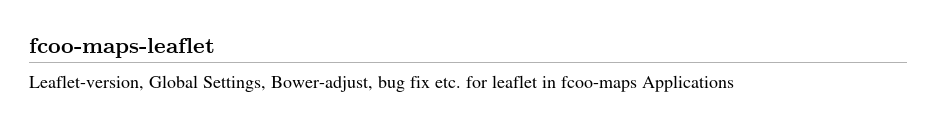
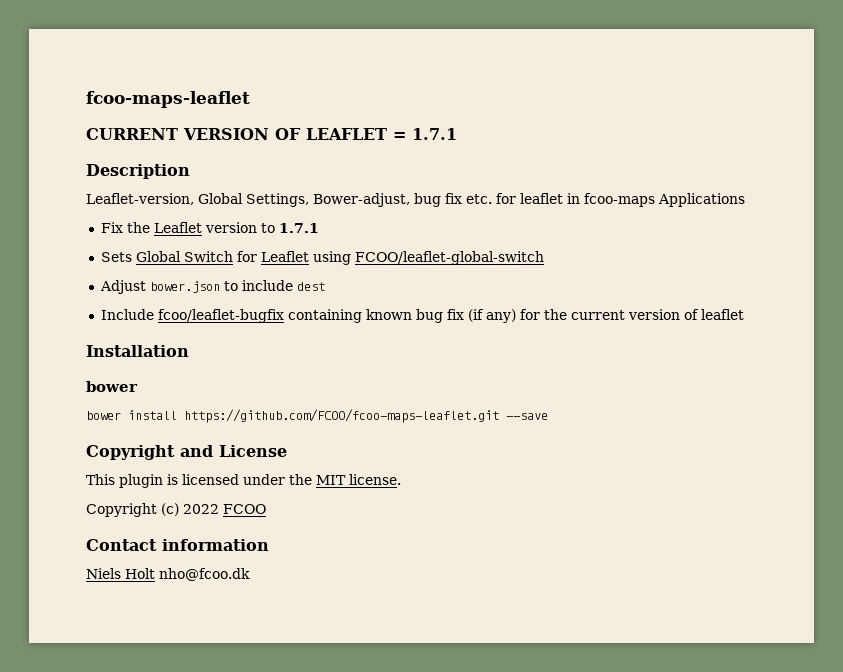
(215, 48) none -> [86,128,457,140] [86,164,190,179] // CURRENT VERSION OF LEAFLET = 1.7.1 // Description
(734, 83) none -> [100,222,319,233] [100,251,544,265] [99,280,325,294] [100,309,744,323] [86,345,189,357] [86,381,138,392] [86,409,548,423] [86,445,287,460] [86,474,401,488] [86,503,266,517] [86,539,269,551] [86,568,250,581] // Fix the Leaflet version to 1.7.1 // Sets Global Switch for Leaflet using FCOO/leaflet-global-switch // Adjust bower.json to include dest // Include fcoo/leaflet-bugfix containing known bug fix (if any) for the current version of leaflet // Installation // bower // bower install https://github.com/FCOO/fcoo-maps-leaflet.git --save // Copyright and License // This plugin is licensed under the MIT license. // Copyright (c) 2022 FCOO // Contact information // Niels Holt nho@fcoo.dk

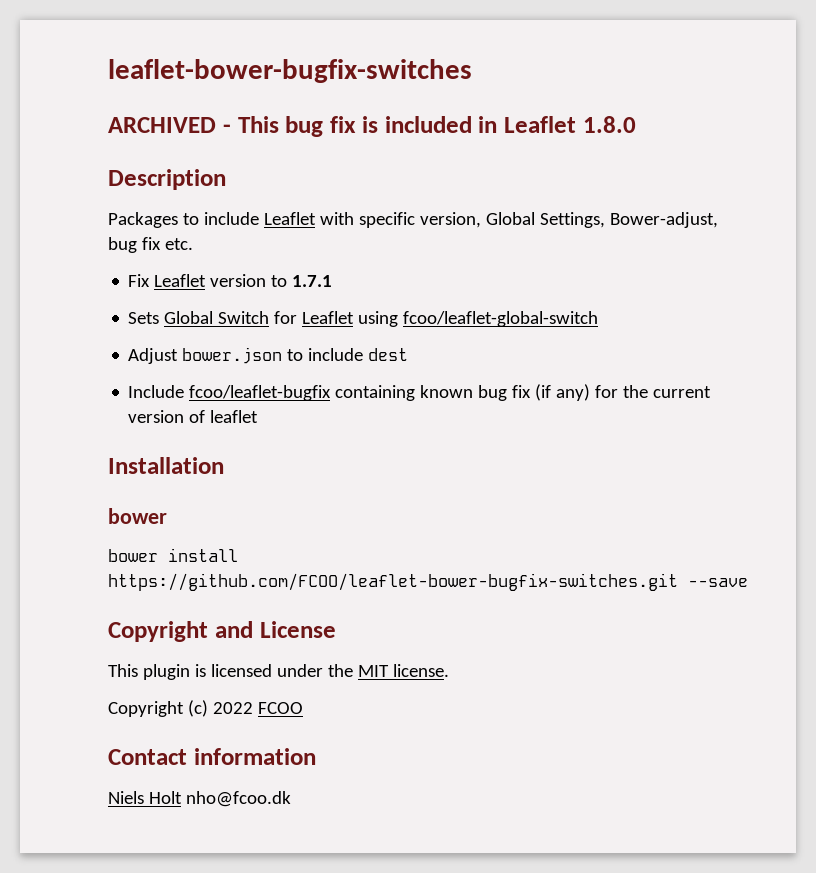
[86,91,250,108] [86,128,457,140] [86,164,190,179] [86,193,194,205] fcoo-maps-leaflet // CURRENT VERSION OF LEAFLET = 1.7.1 // Description // Leaflet-version, -> [108,59,472,83] [108,116,636,137] [108,169,226,190] [108,212,481,228] leaflet-bower-bugfix-switches // ARCHIVED - This bug fix is included in Leaflet 1.8.0 // Description // Packages to include Leaflet with specific version,
[496,193,745,207] for leaflet in fcoo-maps Applications -> (193, 244) none
[126,222,150,233] the -> (151, 280) none
[354,251,544,265] FCOO/leaflet-global-switch -> [403,311,599,327] fcoo/leaflet-global-switch
[184,409,499,423] https://github.com/FCOO/fcoo-maps-leaflet.git -> [108,573,678,591] https://github.com/FCOO/leaflet-bower-bugfix-switches.git

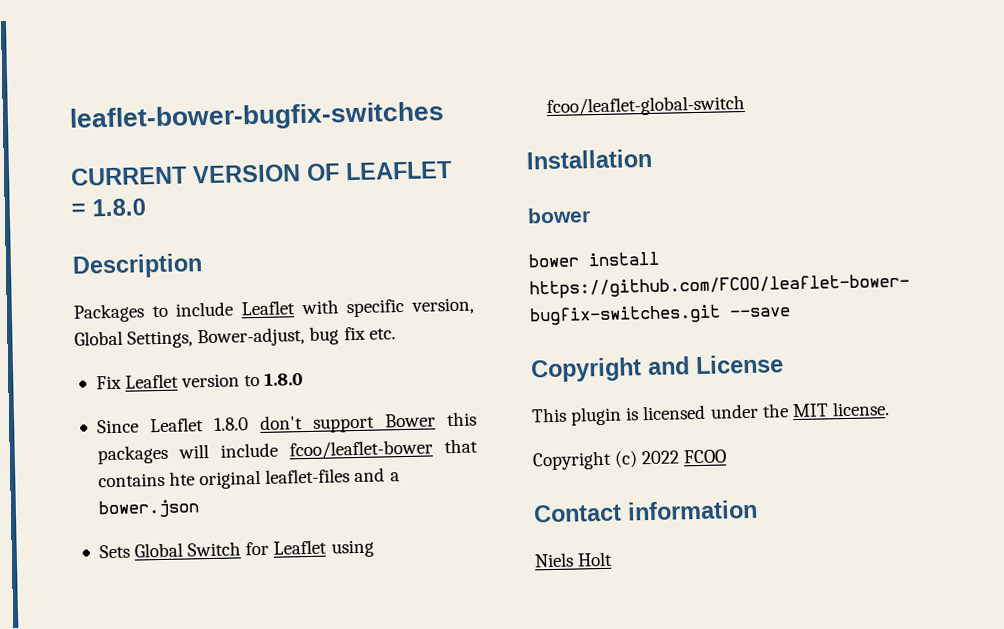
[108,116,576,137] ARCHIVED - This bug fix is included in Leaflet -> [70,160,453,186] [71,203,86,217] CURRENT VERSION OF LEAFLET =
[292,275,333,287] 1.7.1 -> [264,372,304,386] [96,411,477,434] [96,438,479,465] [97,467,400,490] [97,499,200,519] 1.8.0 // Since Leaflet 1.8.0 don't support Bower this packages will include fcoo/leaflet-bower that contains hte original leaflet-files and a bower.json
[128,347,409,364] [128,384,712,401] [128,410,259,423] // Adjust bower.json to include dest // Include fcoo/leaflet-bugfix containing known bug fix (if any) for the current version of leaflet -> (745, 106) none
[185,791,291,807] nho@fcoo.dk -> (614, 559) none

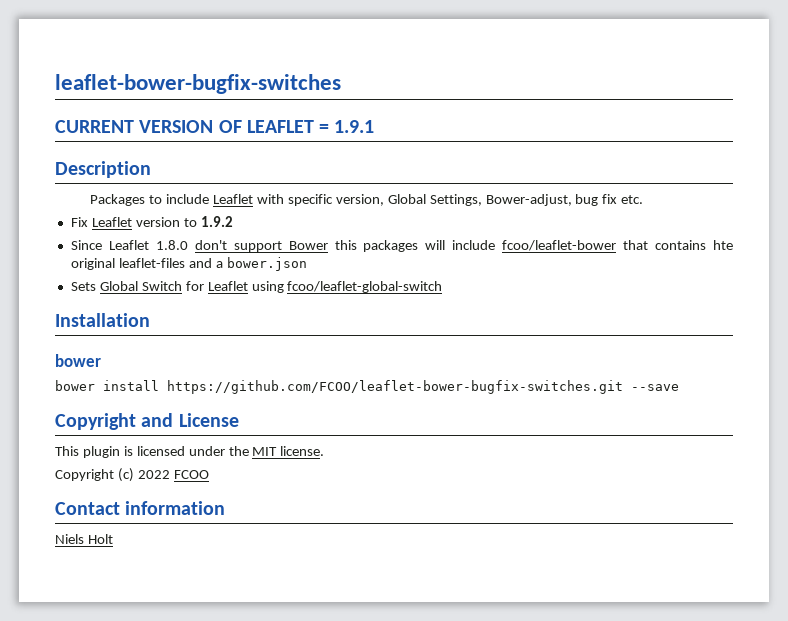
[92,198,146,217] 1.8.0 -> [334,120,375,133] 1.9.1
[264,372,304,386] 1.8.0 -> [200,216,233,227] 1.9.2

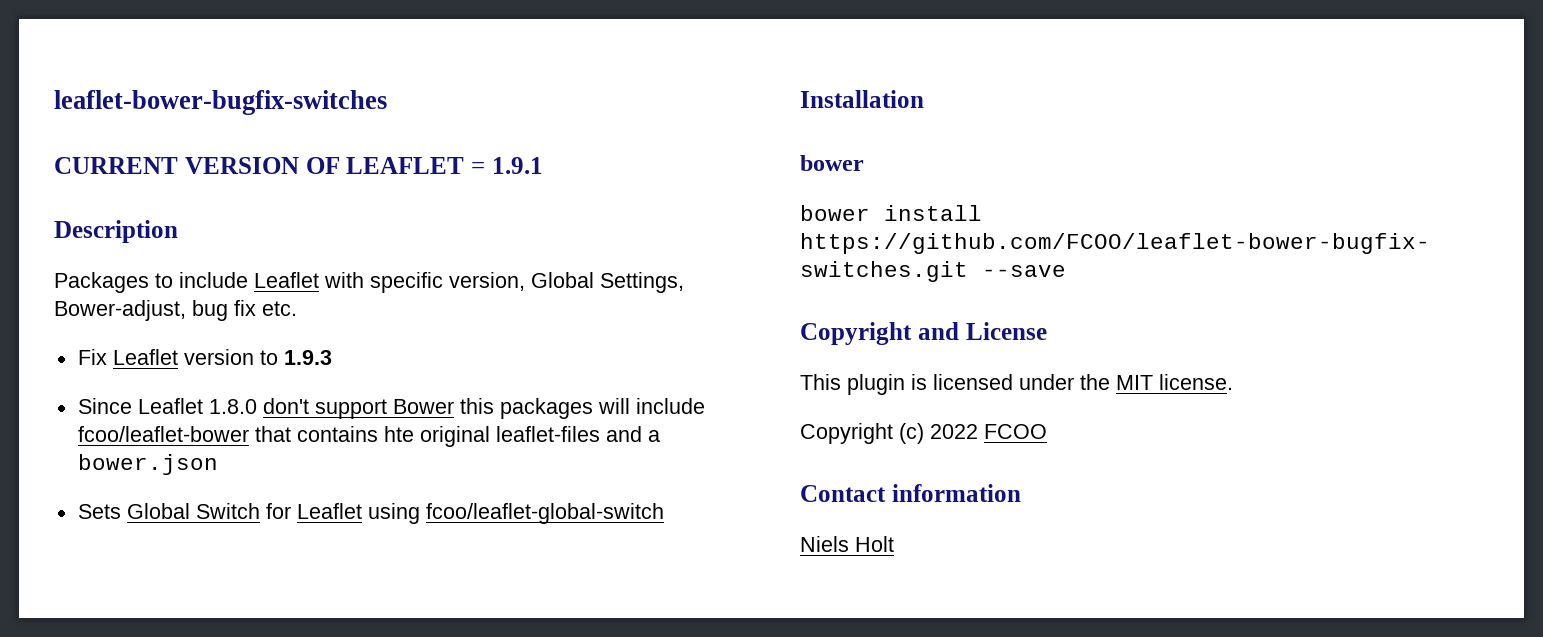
[200,216,233,227] 1.9.2 -> [283,350,332,365] 1.9.3

